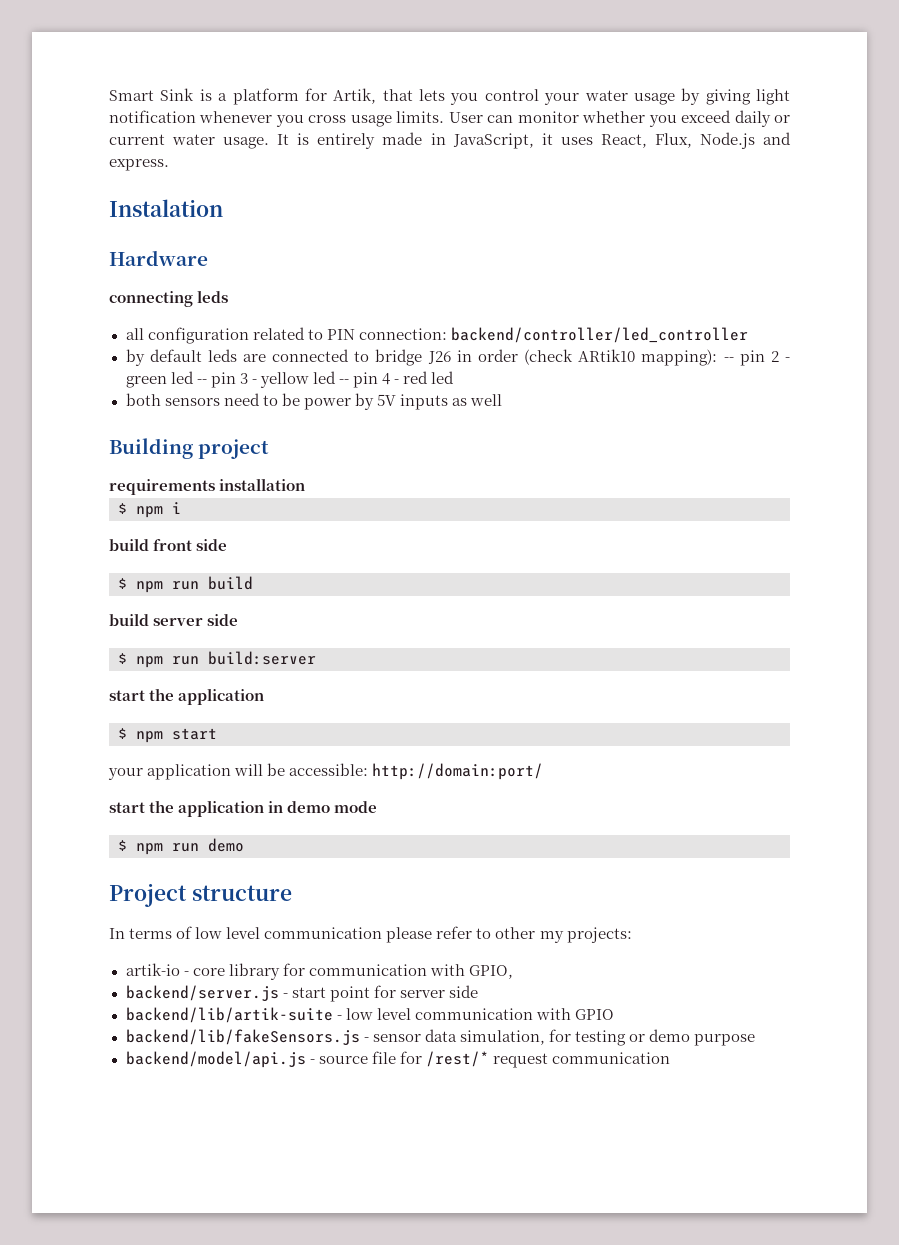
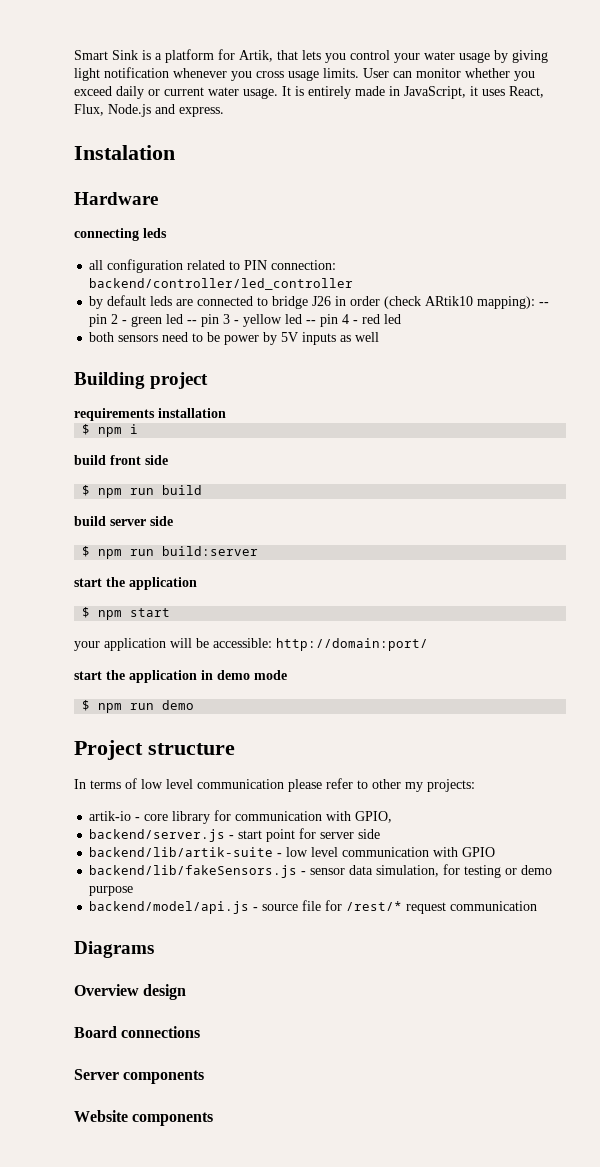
(670, 1058) none -> [74,941,154,958] [74,984,187,1000] [74,1026,201,1038] [74,1069,205,1084] [74,1110,214,1126] // Diagrams // Overview design // Board connections // Server components // Website components

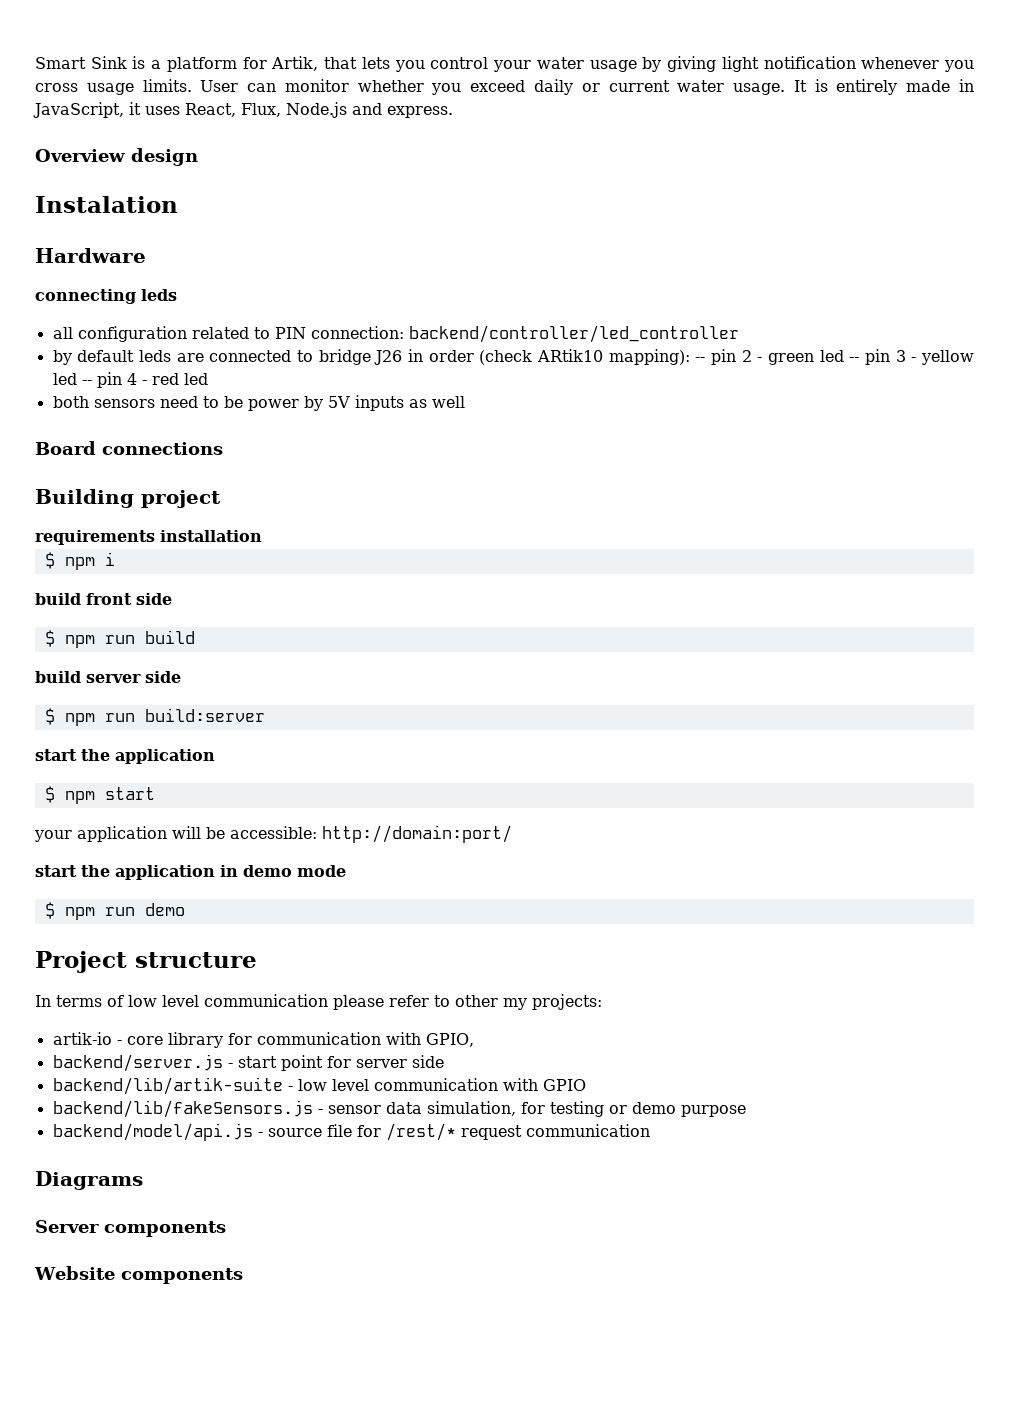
(224, 112) none -> [35,148,198,166] // Overview design
(380, 337) none -> [35,441,223,455] // Board connections
[74,984,187,1000] [74,1026,201,1038] // Overview design // Board connections -> (143, 1180) none

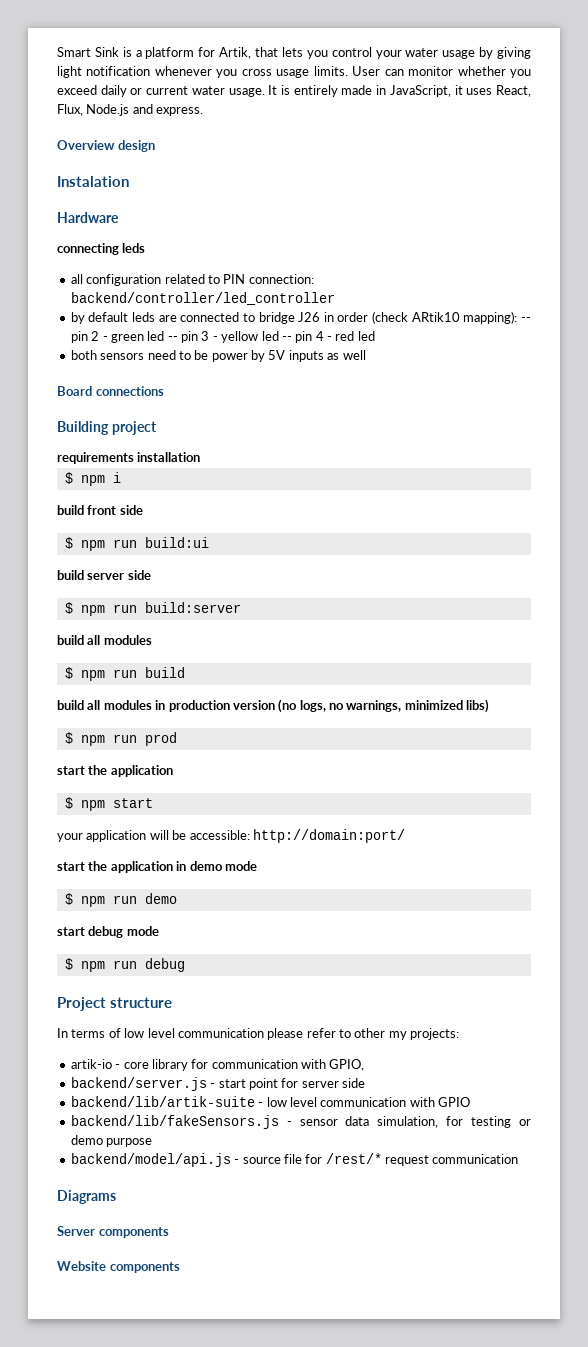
[144,630,195,644] build -> [144,537,209,548] build:ui
(265, 715) none -> [57,635,152,645] [64,667,185,681] [57,699,490,713] [64,732,177,746] // build all modules // $ npm run build // build all modules in production version (no logs, no warnings, minimized libs) // $ npm run prod
(185, 909) none -> [57,926,159,938] [64,958,185,972] // start debug mode // $ npm run debug

